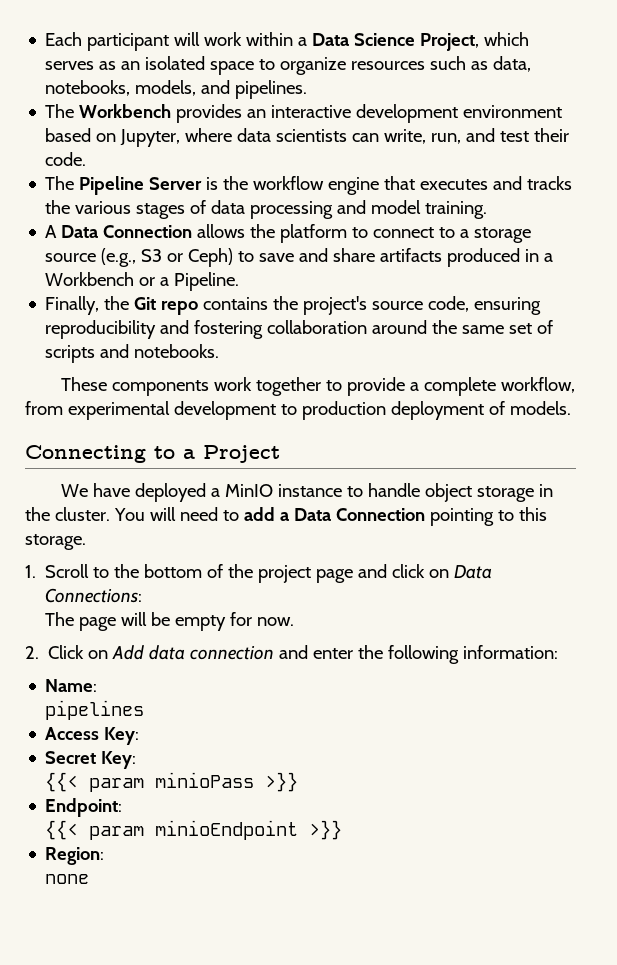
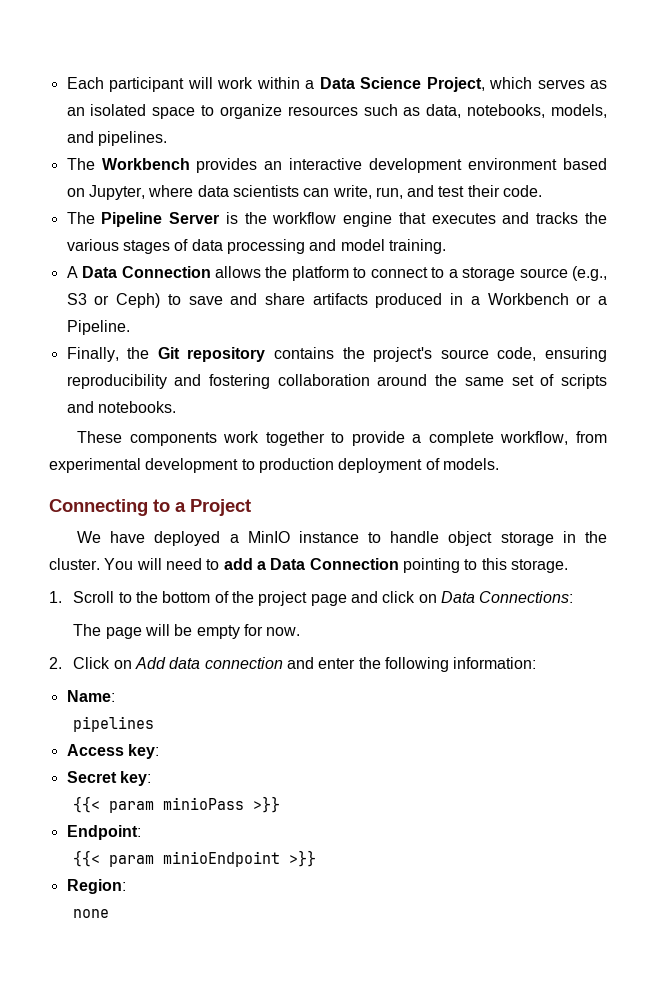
[161,301,199,315] repo -> [187,347,266,362] repository
[104,727,140,745] Key: -> [127,744,159,759] key:
[101,751,137,769] Key: -> [119,771,151,786] key:

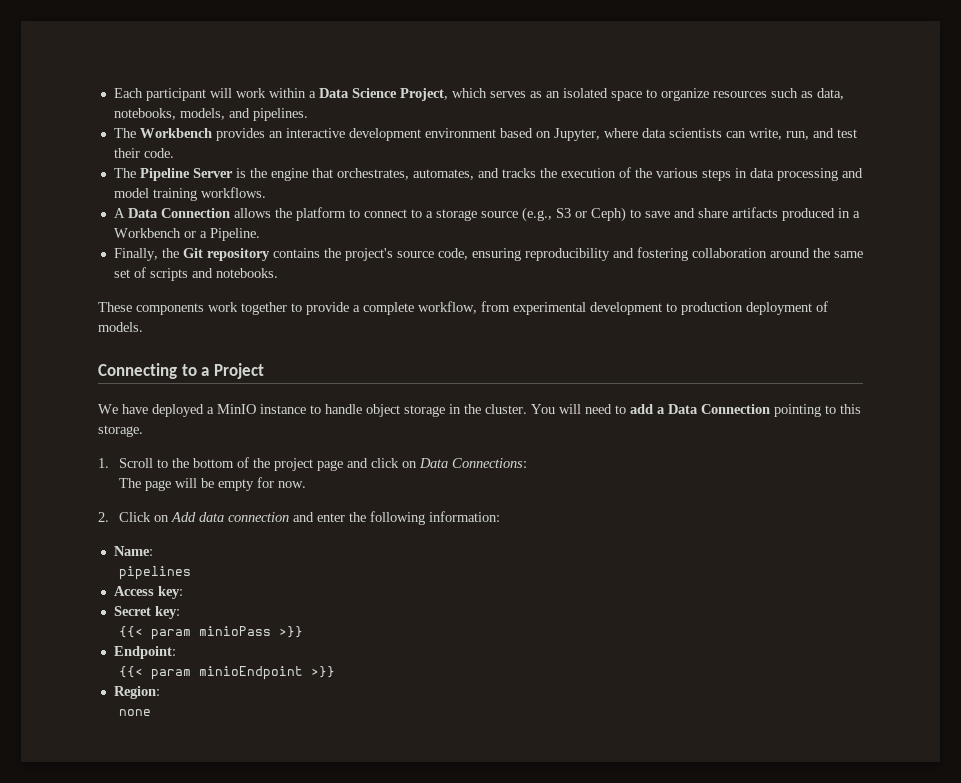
[272,212,337,224] workflow -> (267, 173) none
[431,213,496,224] executes -> [336,168,474,180] orchestrates, automates,
[66,239,189,254] various stages of -> [560,167,747,181] execution of the various steps in
[388,239,446,254] training. -> [152,187,266,201] training workflows.

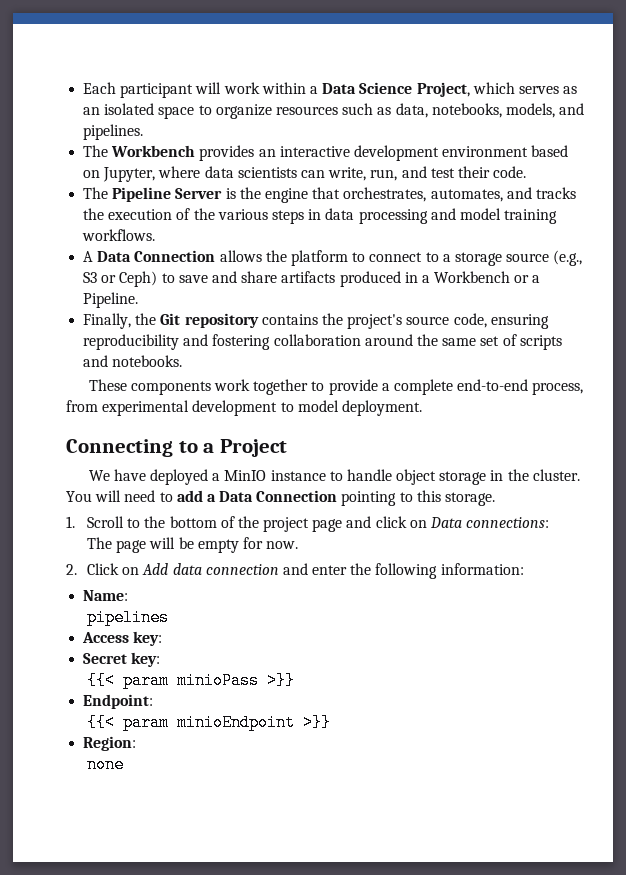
[418,301,477,314] workflow, -> [457,379,584,395] end-to-end process,
[681,301,828,315] [98,322,143,332] production deployment of models. -> [297,400,422,416] model deployment.
[451,458,527,468] Connections: -> [466,517,550,528] connections:

